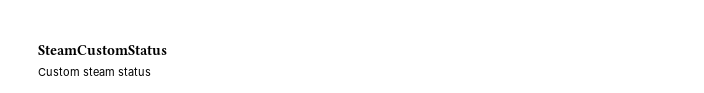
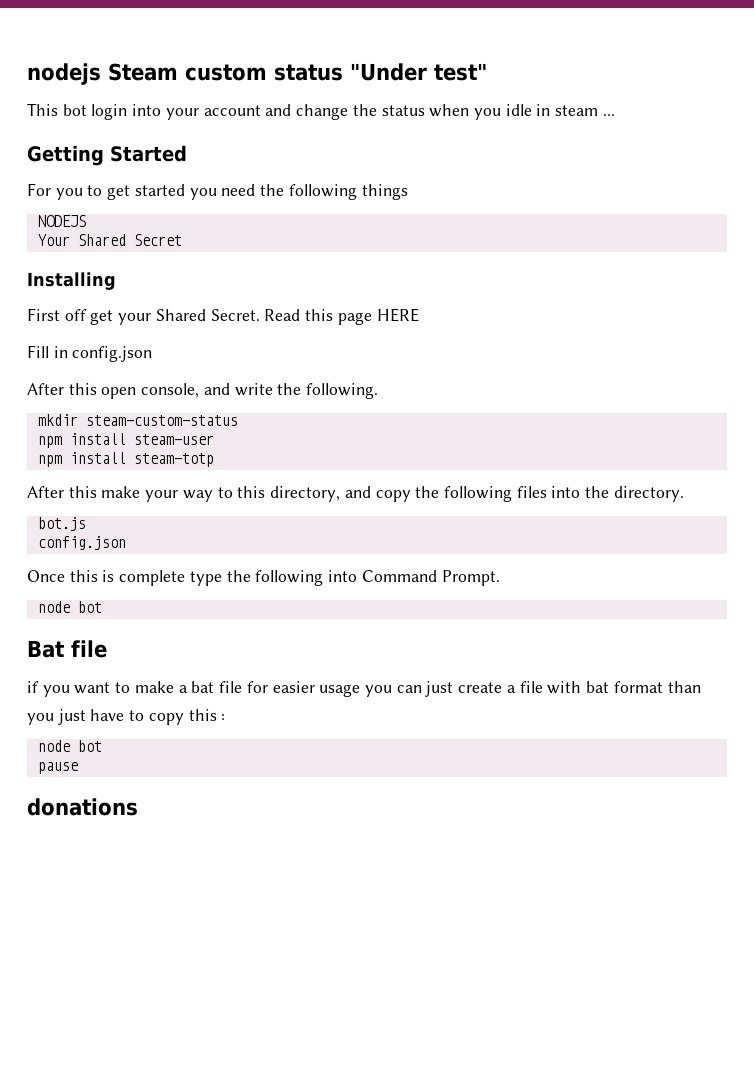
[38,45,167,55] [38,67,151,76] SteamCustomStatus // Custom steam status -> [27,63,487,85] [27,103,615,120] [27,145,187,166] [27,183,408,200] [37,215,86,227] [37,234,182,246] [27,272,116,290] [27,308,419,325] [27,345,153,362] [27,383,379,399] [37,414,238,426] [37,433,214,448] [37,452,214,467] [27,486,684,502] [37,517,86,531] [37,536,126,550] [27,570,500,586] [37,601,102,613] [27,640,107,658] [27,681,701,697] [27,709,226,725] [37,740,102,752] [37,762,78,774] [27,798,138,816] nodejs Steam custom status "Under test" // This bot login into your account and change the status when you idle in steam ... // Getting Started // For you to get started you need the following things // NODEJS // Your Shared Secret // Installing // First off get your Shared Secret. Read this page HERE // Fill in config.json // After this open console, and write the following. // mkdir steam-custom-status // npm install steam-user // npm install steam-totp // After this make your way to this directory, and copy the following files into the directory. // bot.js // config.json // Once this is complete type the following into Command Prompt. // node bot // Bat file // if you want to make a bat file for easier usage you can just create a file with bat format than you just have to copy this : // node bot // pause // donations

